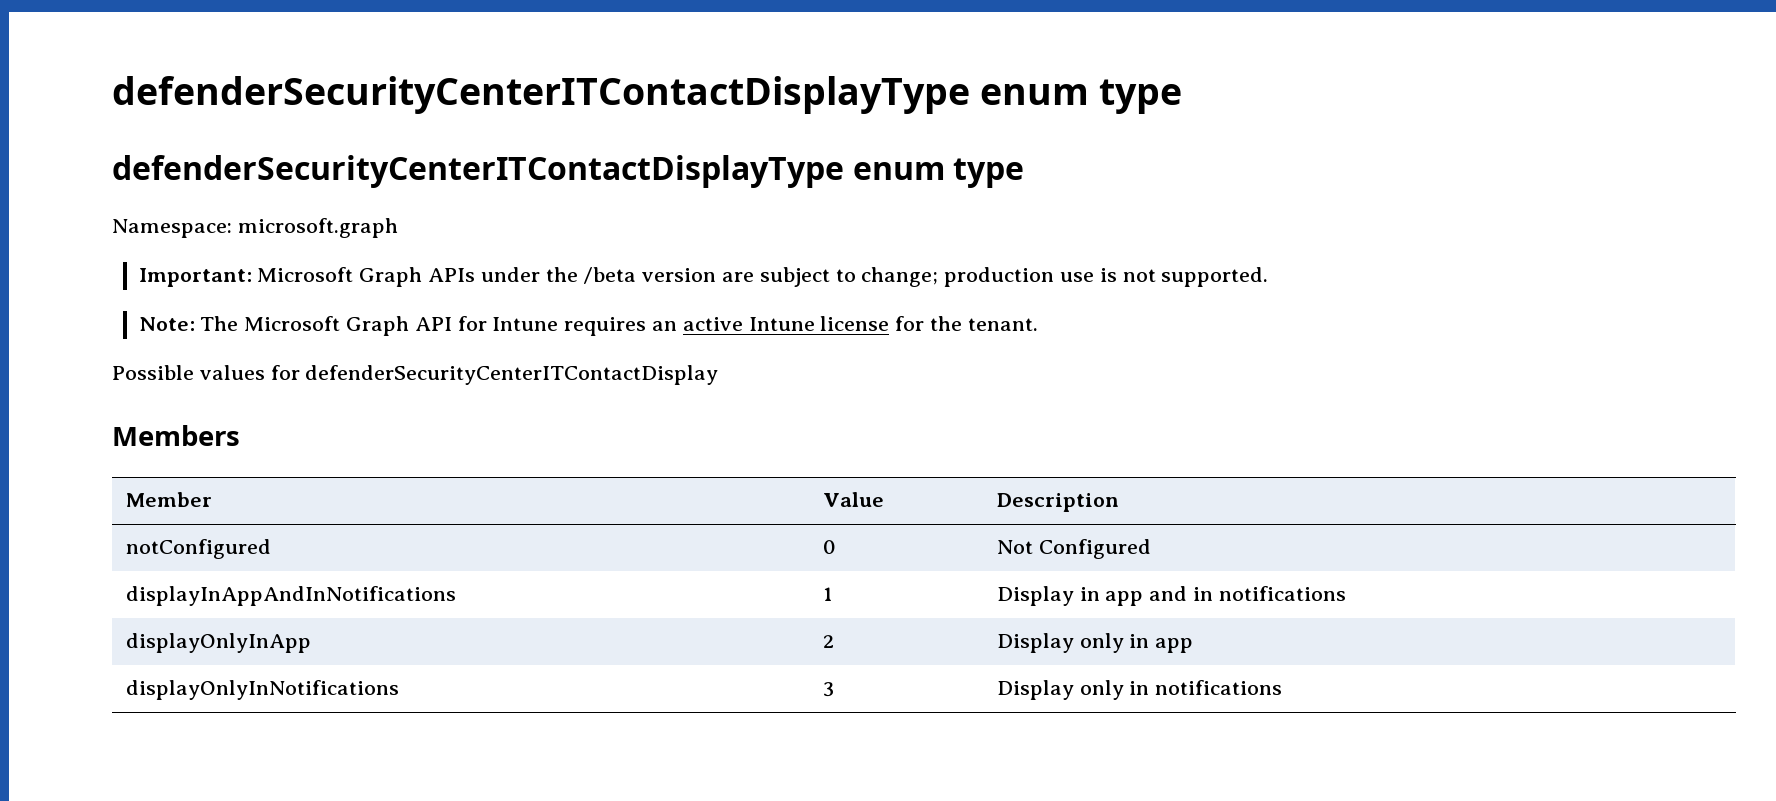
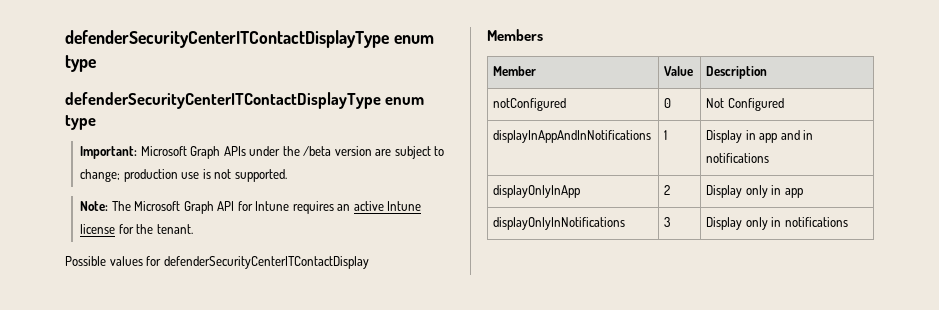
[112,218,398,238] // Namespace: microsoft.graph -> (96, 122) none

